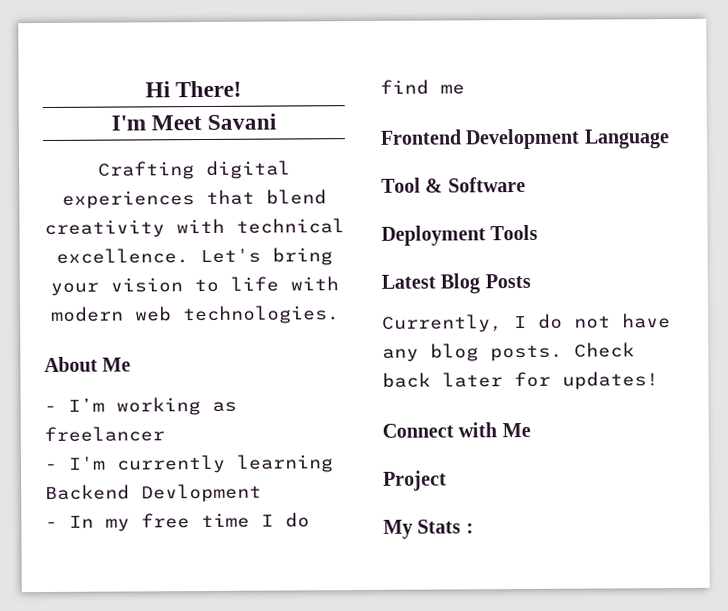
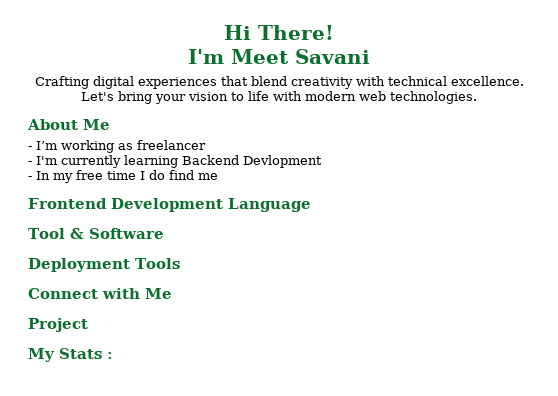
[381,273,531,294] [382,313,671,333] [382,342,635,362] [382,371,659,390] // Latest Blog Posts // Currently, I do not have any blog posts. Check back later for updates! -> (180, 263) none

